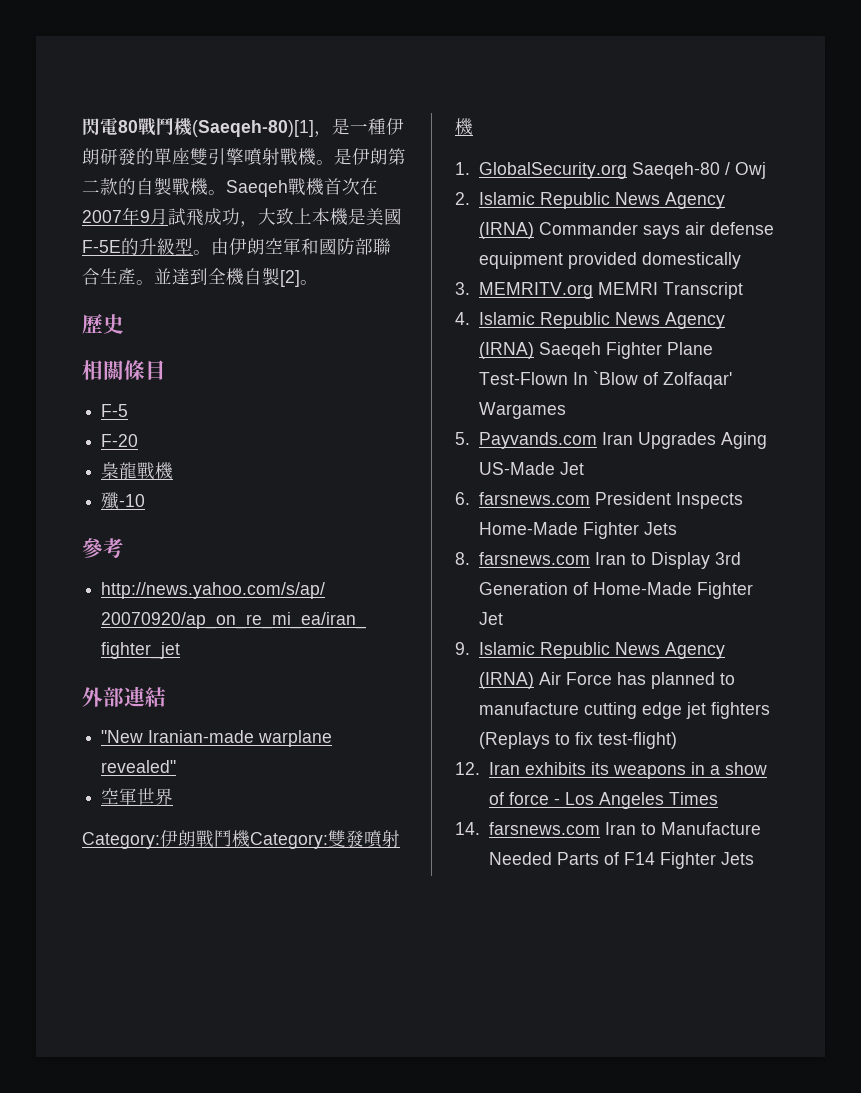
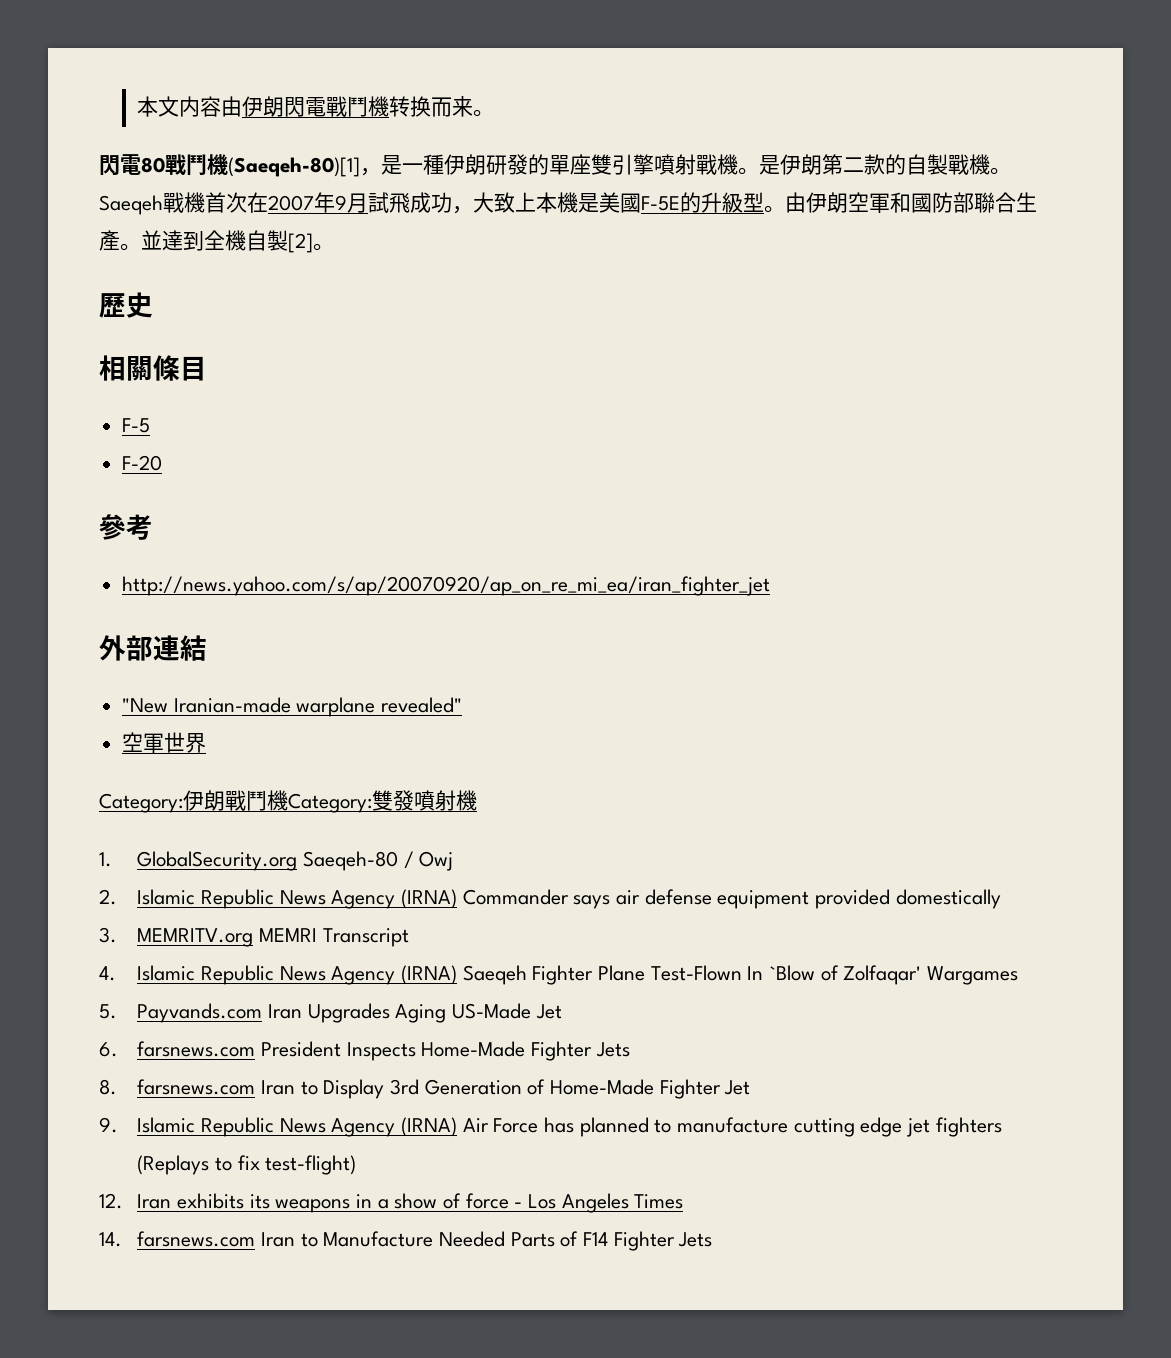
(82, 126) none -> [137,96,495,117] 本文内容由伊朗閃電戰鬥機转换而来。 //
[101,462,174,480] [101,492,146,510] // 梟龍戰機 // 殲-10 -> (163, 463) none

